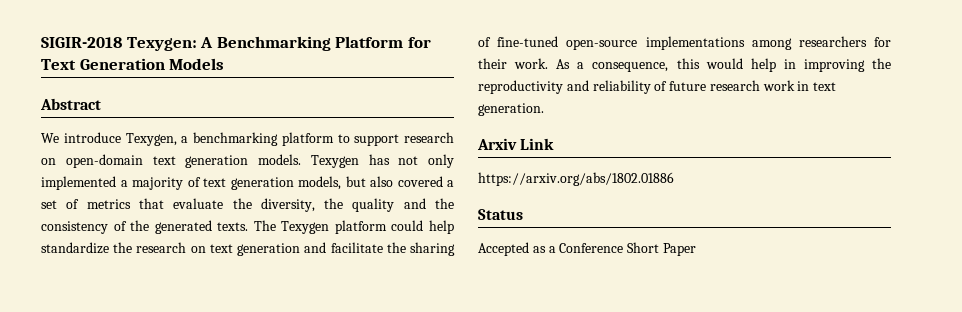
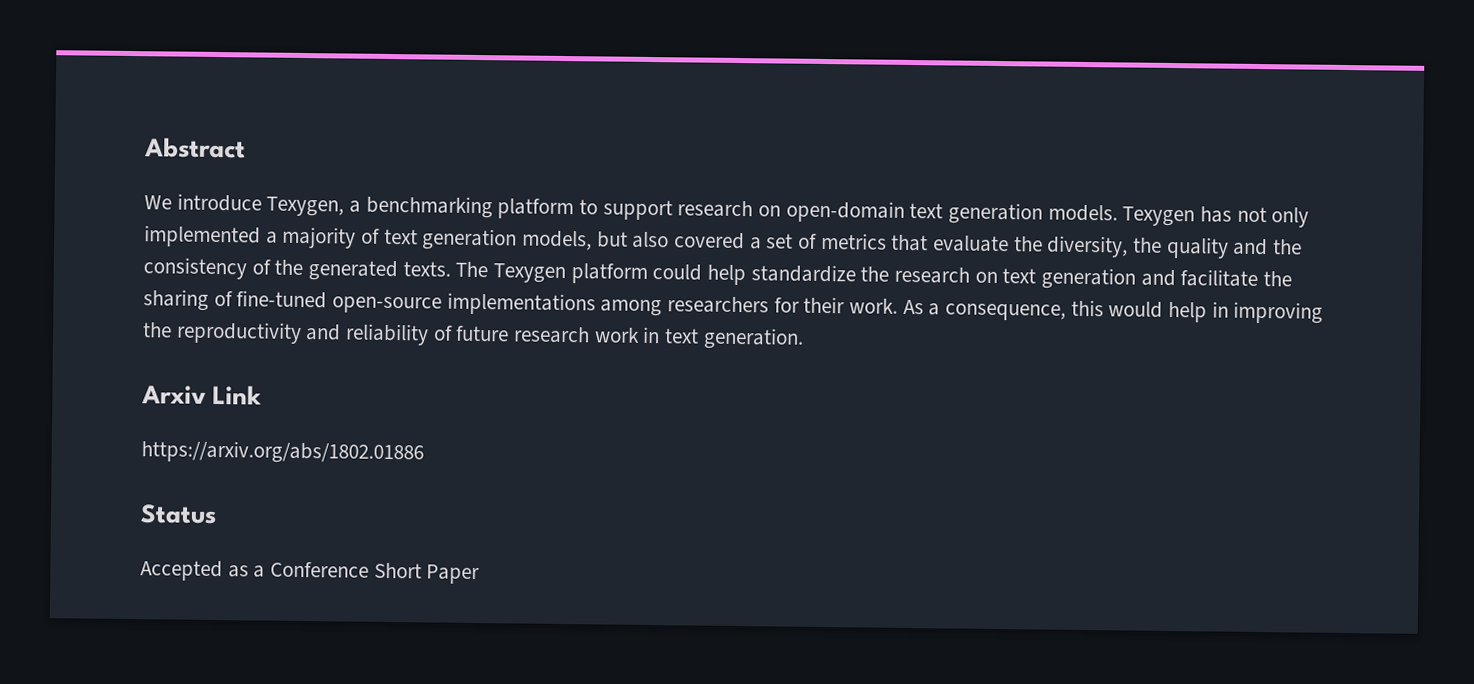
[41,36,431,51] [41,58,225,70] SIGIR-2018 Texygen: A Benchmarking Platform for Text Generation Models // -> (144, 148) none

